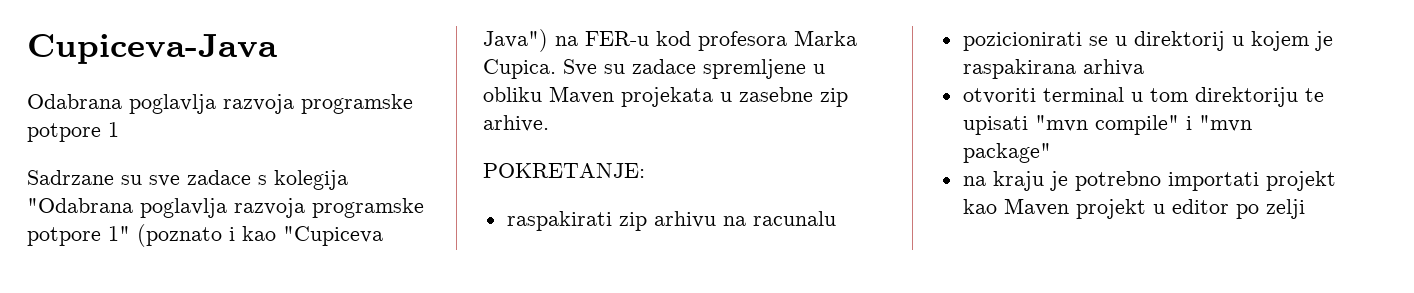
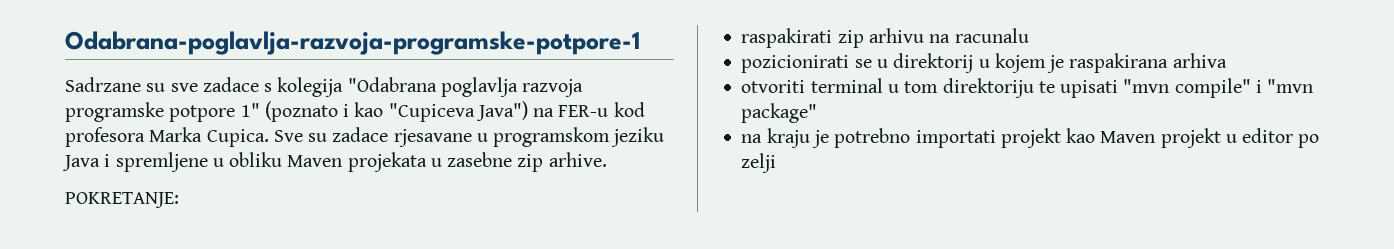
[27,34,277,64] [27,94,413,114] [27,122,119,142] Cupiceva-Java // Odabrana poglavlja razvoja programske potpore 1 -> [65,31,640,55] Odabrana-poglavlja-razvoja-programske-potpore-1
(696, 66) none -> [393,127,665,147] [62,154,111,171] rjesavane u programskom jeziku Java i

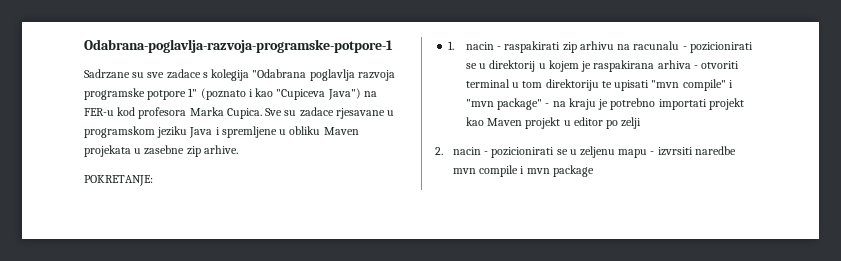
(179, 200) none -> [448,41,502,50] 1. nacin -
(1029, 35) // -> [682,46,687,50] -
(1227, 60) // -> [693,65,698,69] -
(818, 113) // -> [545,103,550,107] -
(777, 163) none -> [435,146,736,158] [452,165,594,177] // 2. nacin - pozicionirati se u zeljenu mapu - izvrsiti naredbe mvn compile i mvn package

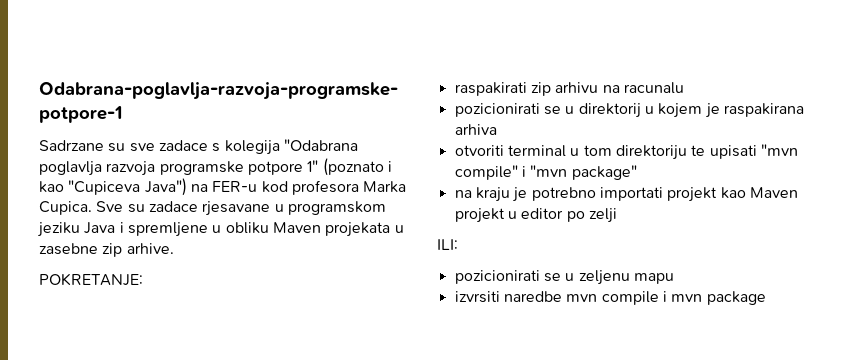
[448,41,502,50] 1. nacin - -> (143, 279) none
[682,46,687,50] - -> (684, 88) //
[693,65,698,69] - -> (497, 129) //
[545,103,550,107] - -> (637, 172) //
[435,147,489,155] 2. nacin - -> [437,239,458,250] ILI: //
[650,151,655,155] - -> (674, 278) //

